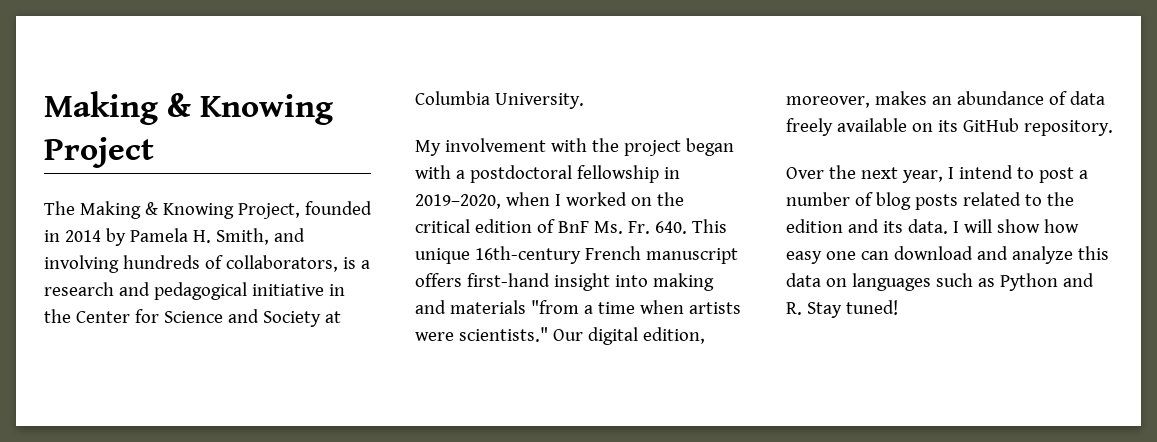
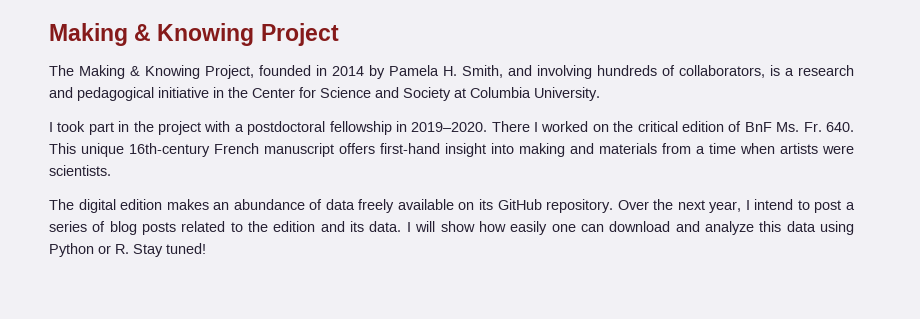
[415,138,587,156] My involvement with -> [49,121,130,135] I took part in
[685,138,734,156] began -> (201, 128) none
[415,192,550,209] 2019–2020, when -> [411,121,530,132] 2019–2020. There
[530,300,579,314] "from -> [662,143,691,154] from
[458,327,705,345] [786,96,870,108] scientists." Our digital edition, moreover, -> [49,165,111,176] [49,199,163,213] scientists. // The digital edition
(1113, 128) // -> (614, 206) none
[786,192,850,206] number -> [49,221,87,232] series
[786,251,822,264] easy -> [510,221,548,235] easily
[825,273,1094,291] on languages such as Python and -> [819,221,854,235] [49,243,111,257] using Python or

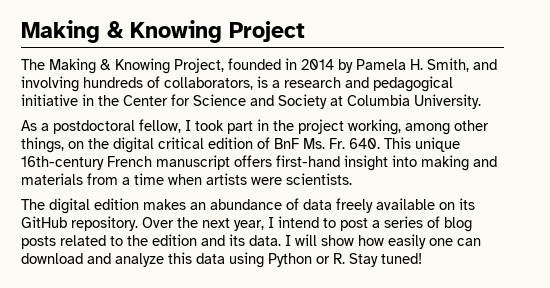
(600, 94) none -> [21,119,181,134] As a postdoctoral fellow,
[204,121,589,135] with a postdoctoral fellowship in 2019–2020. There I worked -> [348,119,489,135] [21,137,64,153] working, among other things,
(634, 126) none -> [113,137,154,153] digital

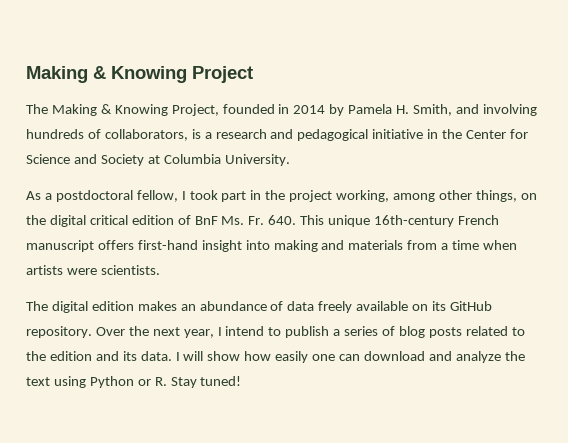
[340,218,368,231] post -> [285,326,330,338] publish
[168,252,225,264] this data -> [504,351,525,361] [26,377,50,386] the text

